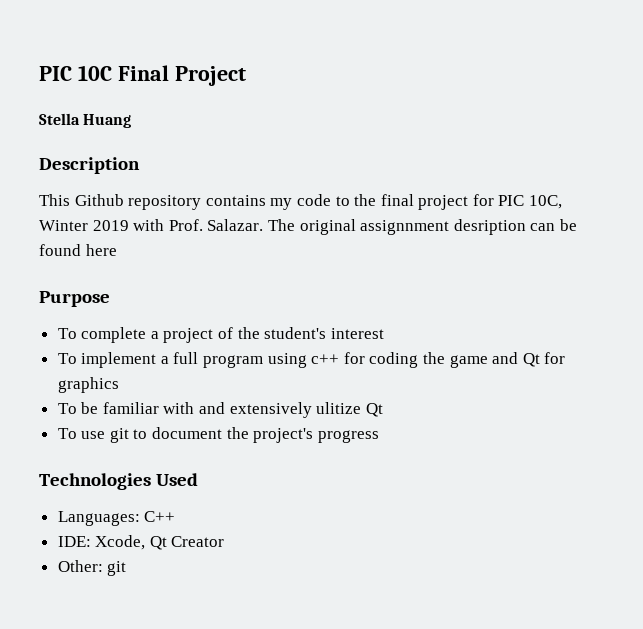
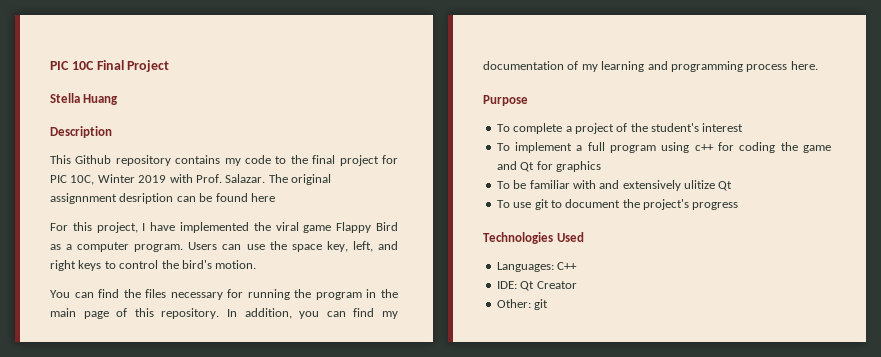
(117, 250) none -> [50,222,399,233] [50,241,398,252] [50,260,257,271] [50,289,399,300] [50,308,398,319] [483,61,818,72] // For this project, I have implemented the viral game Flappy Bird as a computer program. Users can use the space key, left, and right keys to control the bird's motion. // You can find the files necessary for running the program in the main page of this repository. In addition, you can find my documentation of my learning and programming process here.
[95,535,146,550] Xcode, -> (517, 285) none

